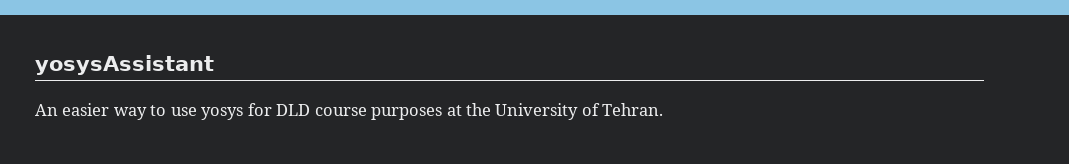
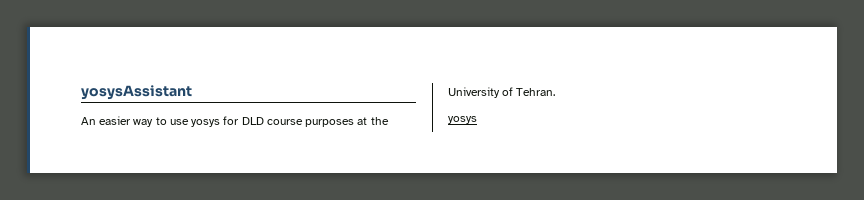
(664, 109) none -> [448,116,477,124] // yosys

